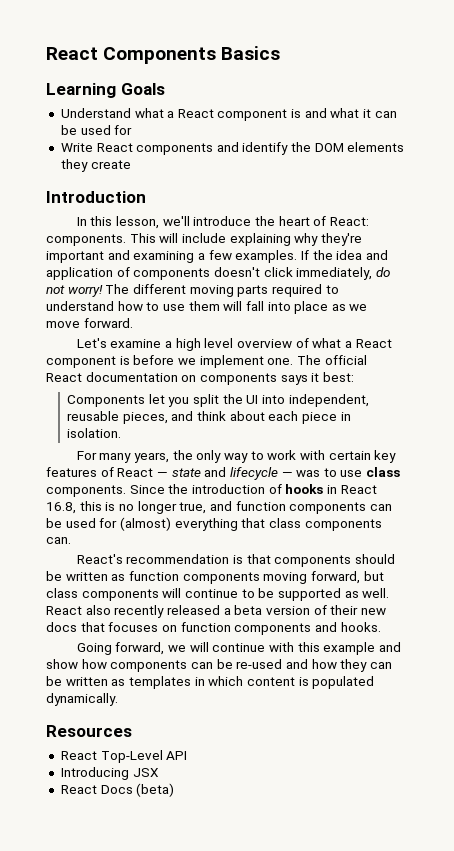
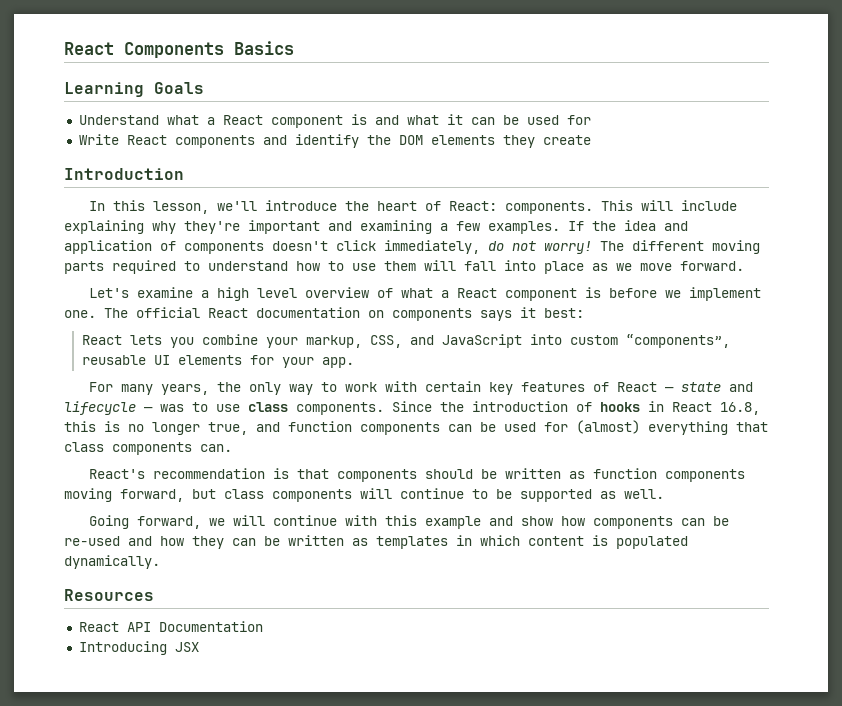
[67,394,369,407] [67,411,351,424] [67,428,122,438] Components let you split the UI into independent, reusable pieces, and think about each piece in isolation. -> [81,334,730,348] [81,355,354,368] React lets you combine your markup, CSS, and JavaScript into custom “components”, reusable UI elements for your app.
[46,605,386,618] [46,622,381,635] React also recently released a beta version of their new docs that focuses on function components and hooks. -> (664, 494) none
[100,750,163,763] Top-Level -> (119, 627) none
(188, 755) none -> [158,621,263,632] Documentation
[60,783,175,797] // React Docs (beta) -> (199, 647) none

